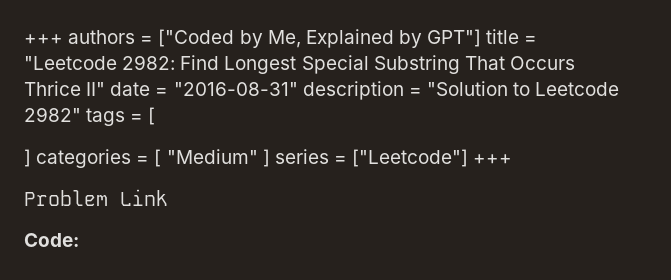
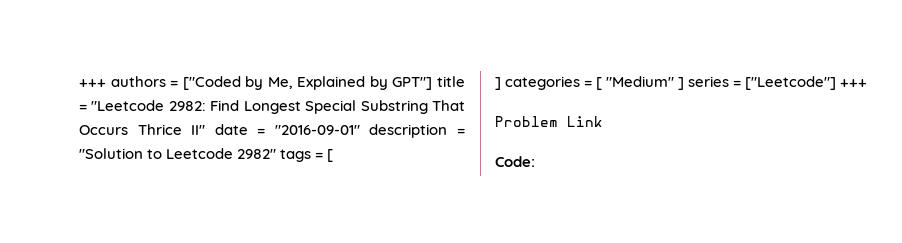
[173,82,298,96] "2016-08-31" -> [274,125,360,135] "2016-09-01"

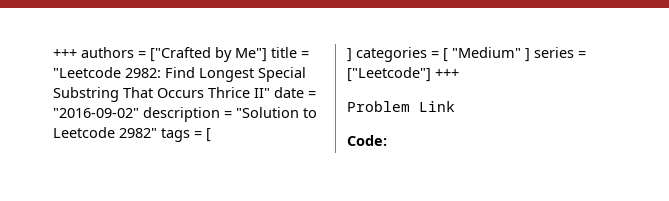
[182,76,433,90] ["Coded by Me, Explained by GPT"] -> [150,47,267,62] ["Crafted by Me"]
[274,125,360,135] "2016-09-01" -> [53,108,139,118] "2016-09-02"

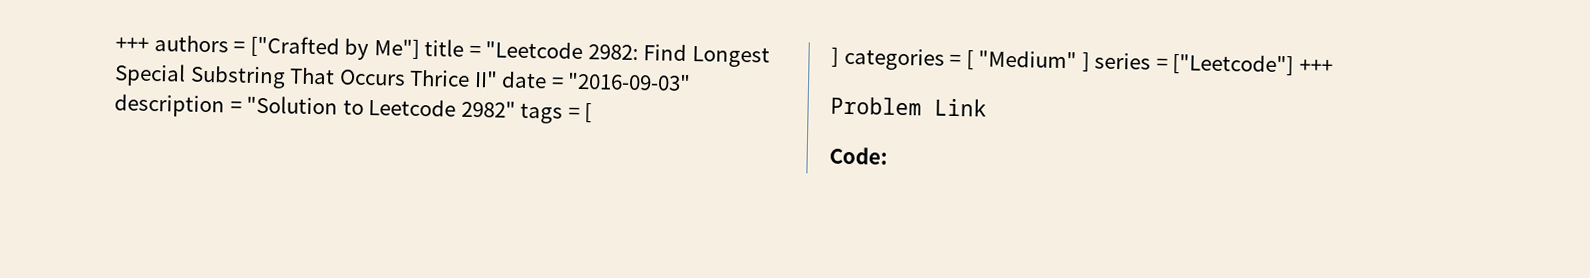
[53,108,139,118] "2016-09-02" -> [567,72,692,92] "2016-09-03"

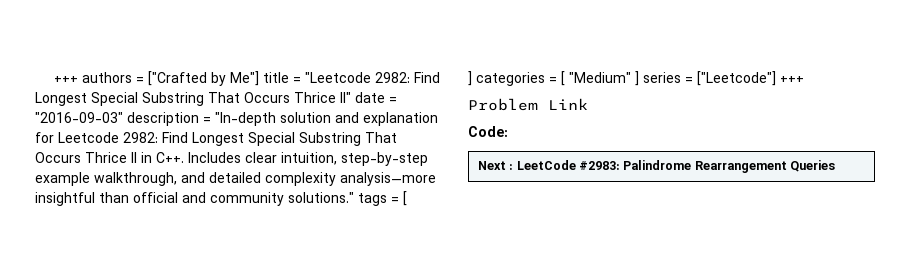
[246,95,516,118] "Solution to Leetcode 2982" -> [215,112,438,126] [35,132,397,146] [35,152,428,166] [35,172,436,186] [35,192,354,206] "In-depth solution and explanation for Leetcode 2982: Find Longest Special Substring That Occurs Thrice II in C++. Includes clear intuition, step-by-step example walkthrough, and detailed complexity analysis—more insightful than official and community solutions."
(888, 155) none -> [477,160,836,173] // Next : LeetCode #2983: Palindrome Rearrangement Queries

